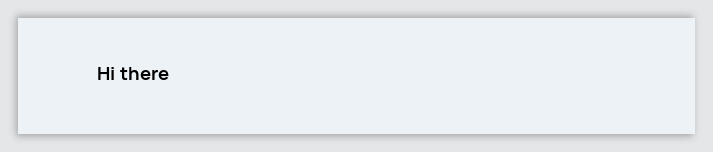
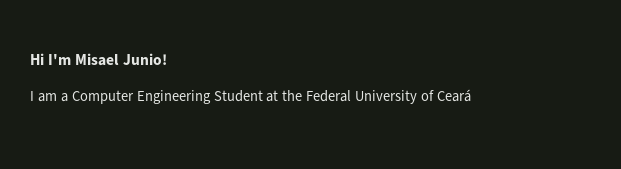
[119,67,169,80] there -> [48,53,167,66] [30,89,472,104] I'm Misael Junio! // I am a Computer Engineering Student at the Federal University of Ceará

